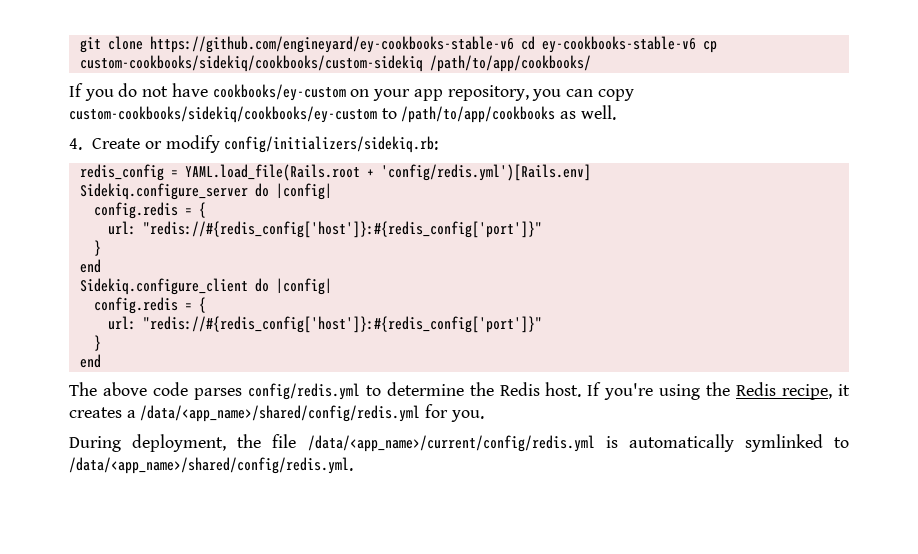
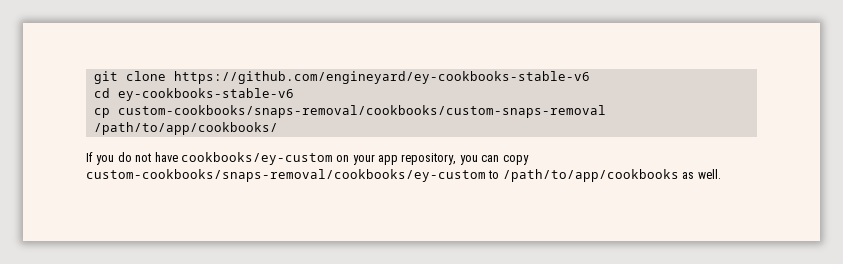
(514, 44) none -> (590, 77) //
[702,41,717,53] [79,55,423,72] cp custom-cookbooks/sidekiq/cookbooks/custom-sidekiq -> [93,105,606,118] // cp custom-cookbooks/snaps-removal/cookbooks/custom-snaps-removal
[69,106,377,123] custom-cookbooks/sidekiq/cookbooks/ey-custom -> [86,169,486,182] custom-cookbooks/snaps-removal/cookbooks/ey-custom
[69,135,439,153] [79,164,591,181] [79,183,332,200] [93,202,206,219] [107,221,542,238] [93,240,101,256] [79,259,101,273] [79,278,332,295] [93,297,206,314] [107,316,542,333] [93,335,101,351] [79,354,101,368] [69,382,850,400] [69,404,484,422] [69,434,849,452] [69,457,353,474] // 4. Create or modify config/initializers/sidekiq.rb: // redis_config = YAML.load_file(Rails.root + 'config/redis.yml')[Rails.env] // Sidekiq.configure_server do |config| // config.redis = { // url: "redis://#{redis_config['host']}:#{redis_config['port']}" // } // end // Sidekiq.configure_client do |config| // config.redis = { // url: "redis://#{redis_config['host']}:#{redis_config['port']}" // } // end // The above code parses config/redis.yml to determine the Redis host. If you're using the Redis recipe, it creates a /data/<app_name>/shared/config/redis.yml for you. // During deployment, the file /data/<app_name>/current/config/redis.yml is automatically symlinked to /data/<app_name>/shared/config/redis.yml. -> (721, 174) none

